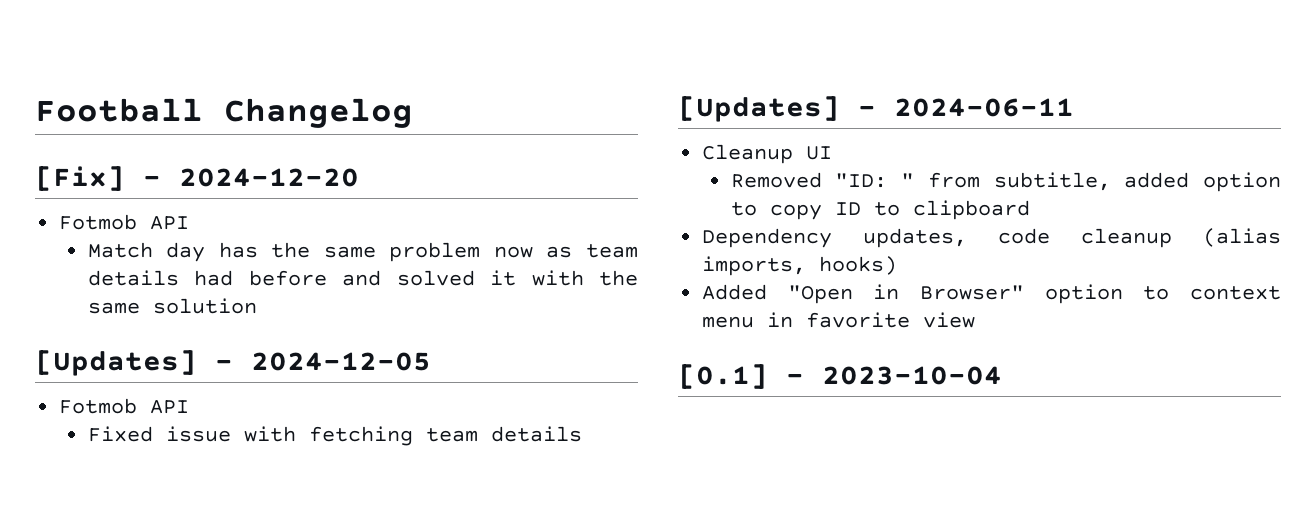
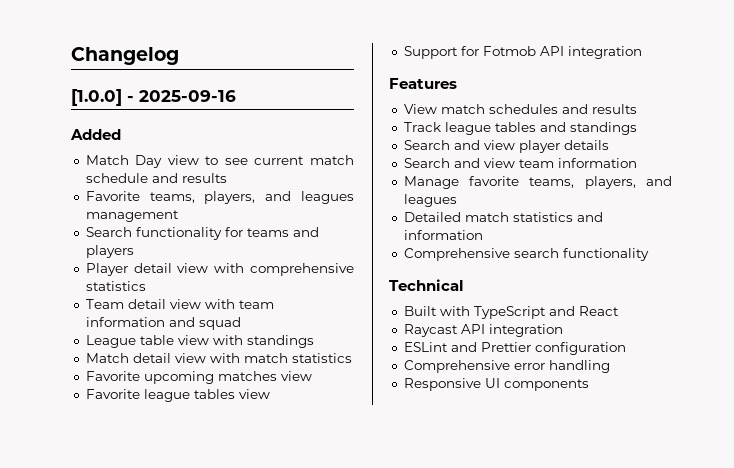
[35,98,203,122] Football -> (71, 56) none
[35,166,359,191] [59,214,190,230] [87,242,638,262] [87,270,639,286] [87,298,257,314] [35,350,431,376] [59,398,190,414] [87,426,582,446] [678,96,1074,122] [702,144,833,164] [730,172,1281,192] [730,200,1030,220] [702,228,1281,248] [702,256,898,276] [702,284,1281,304] [702,312,976,328] [678,364,1002,389] [Fix] - 2024-12-20 // Fotmob API // Match day has the same problem now as team details had before and solved it with the same solution // [Updates] - 2024-12-05 // Fotmob API // Fixed issue with fetching team details // [Updates] - 2024-06-11 // Cleanup UI // Removed "ID: " from subtitle, added option to copy ID to clipboard // Dependency updates, code cleanup (alias imports, hooks) // Added "Open in Browser" option to context menu in favorite view // [0.1] - 2023-10-04 -> [71,89,236,106] [70,129,121,140] [85,155,354,168] [85,173,227,183] [85,191,354,204] [85,210,179,222] [85,227,319,240] [85,245,134,258] [85,263,354,276] [85,281,146,291] [85,299,274,309] [85,317,241,330] [85,335,314,348] [85,353,352,363] [85,371,312,384] [85,389,270,402] [403,46,642,59] [389,78,457,89] [403,104,637,114] [403,122,637,135] [403,140,609,153] [403,158,637,168] [403,176,672,189] [403,194,457,207] [403,212,603,222] [403,230,483,240] [403,248,649,261] [389,279,464,291] [403,306,619,319] [403,324,563,337] [403,342,626,355] [403,360,610,373] [403,378,589,391] [1.0.0] - 2025-09-16 // Added // Match Day view to see current match schedule and results // Favorite teams, players, and leagues management // Search functionality for teams and players // Player detail view with comprehensive statistics // Team detail view with team information and squad // League table view with standings // Match detail view with match statistics // Favorite upcoming matches view // Favorite league tables view // Support for Fotmob API integration // Features // View match schedules and results // Track league tables and standings // Search and view player details // Search and view team information // Manage favorite teams, players, and leagues // Detailed match statistics and information // Comprehensive search functionality // Technical // Built with TypeScript and React // Raycast API integration // ESLint and Prettier configuration // Comprehensive error handling // Responsive UI components

